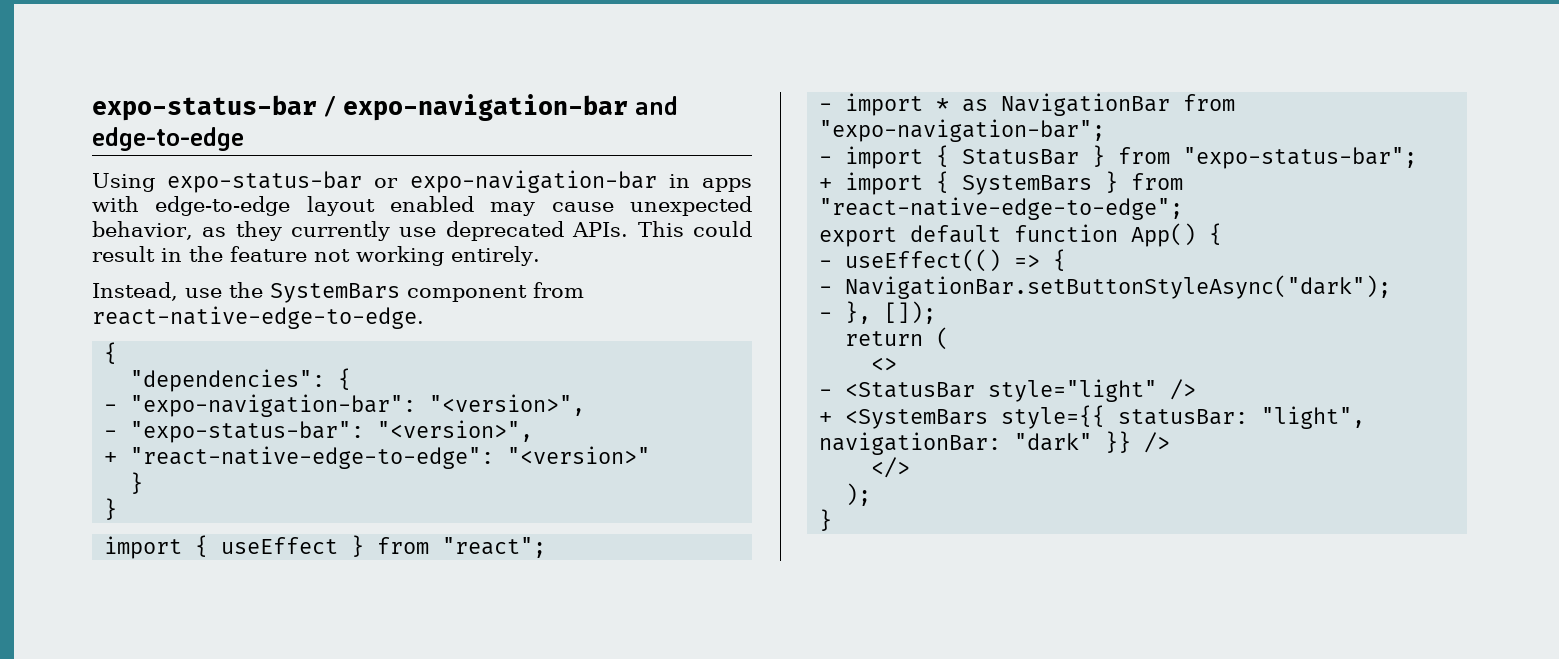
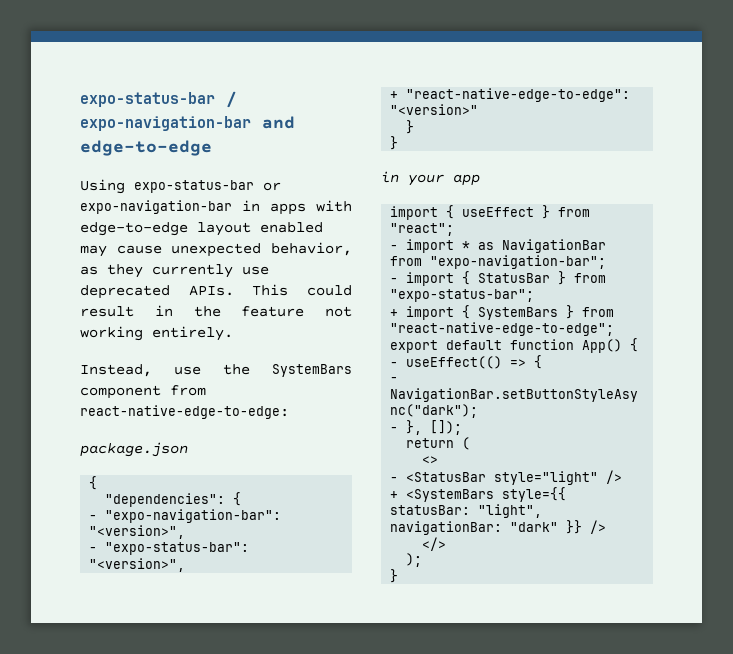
[92,306,424,329] react-native-edge-to-edge. -> [80,405,289,419] [80,442,188,457] react-native-edge-to-edge: // package.json
(118, 509) none -> [381,171,480,186] // in your app

